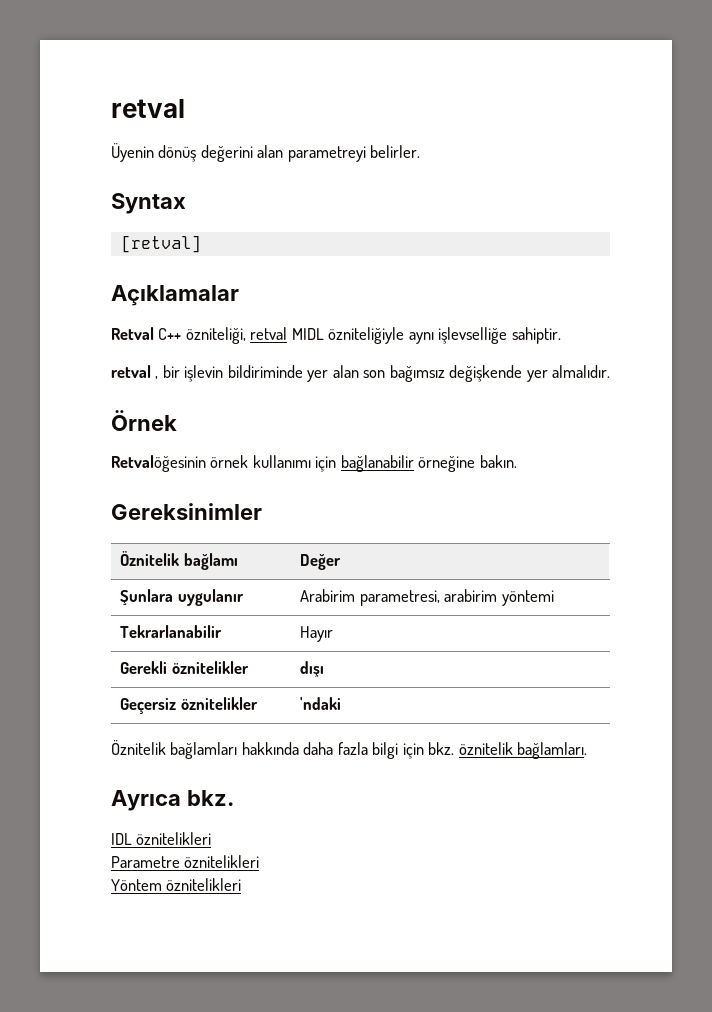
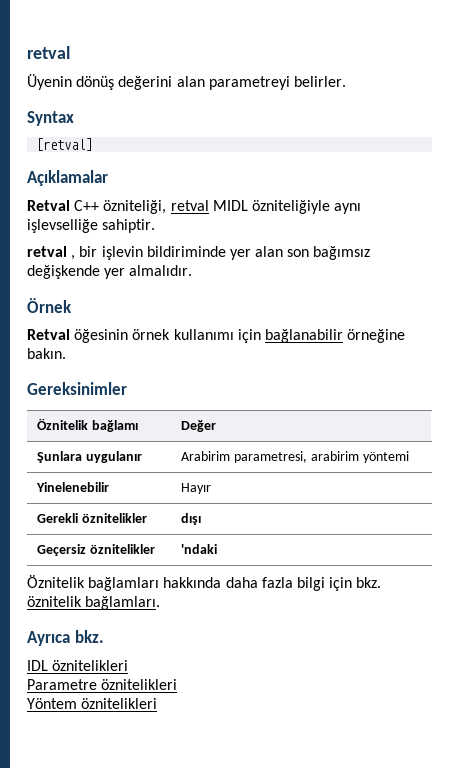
[111,455,206,472] Retvalöğesinin -> [27,329,129,343] Retval öğesinin
[120,625,223,638] Tekrarlanabilir -> [36,482,110,492] Yinelenebilir

